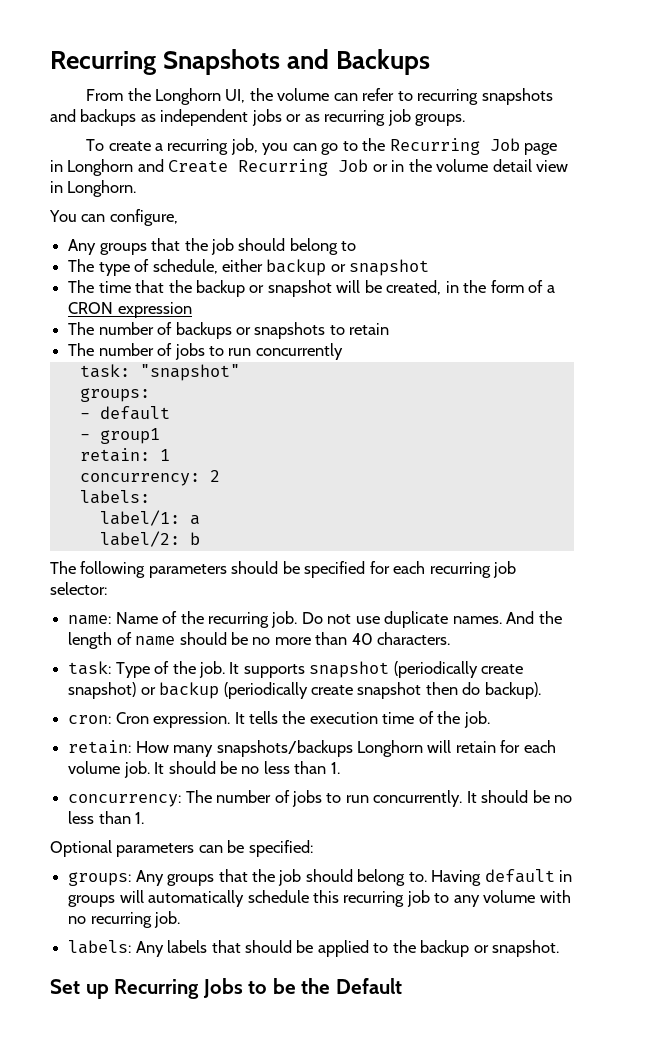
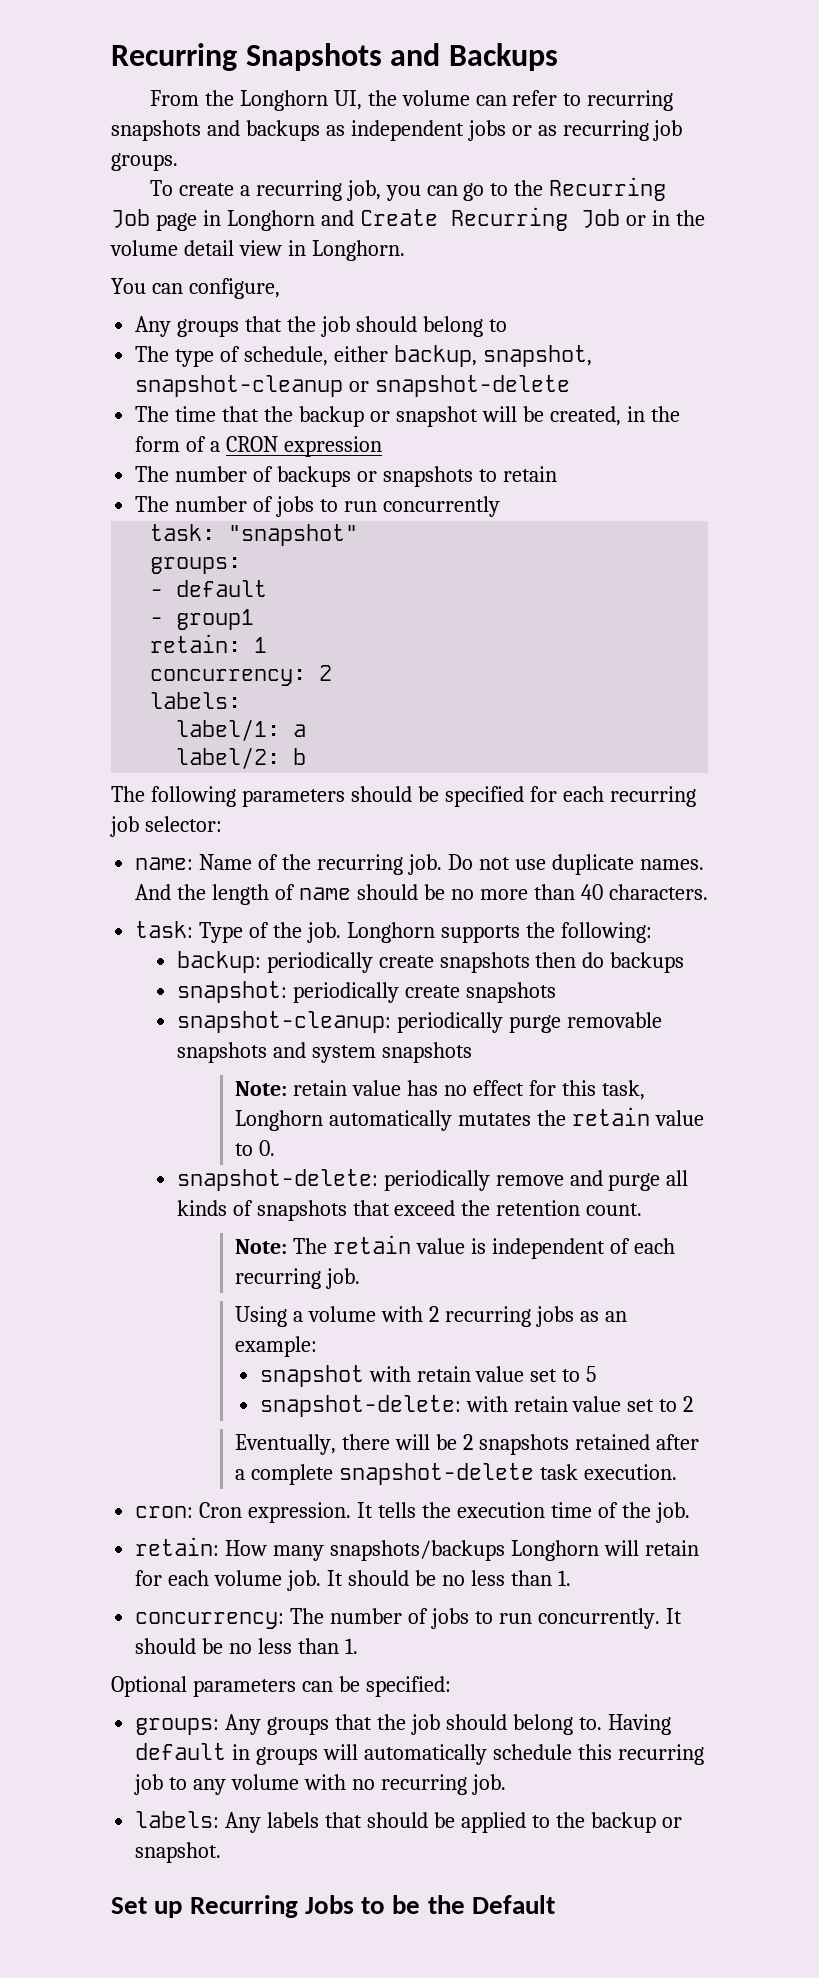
[266,259,430,276] backup or snapshot -> [393,345,592,367] [135,375,571,397] backup, snapshot, snapshot-cleanup or snapshot-delete
[229,661,524,678] [68,682,541,699] It supports snapshot (periodically create snapshot) or backup (periodically create snapshot then do backup). -> [346,922,652,943] [176,951,685,973] [176,981,556,1003] [176,1011,662,1033] [176,1042,472,1063] [235,1080,645,1100] [235,1107,705,1131] [235,1140,276,1156] [176,1169,689,1191] [176,1200,643,1221] [235,1235,676,1259] [235,1268,361,1289] [235,1306,627,1327] [235,1336,318,1357] [259,1365,597,1387] [259,1395,694,1417] [235,1434,700,1455] [235,1463,678,1485] Longhorn supports the following: // backup: periodically create snapshots then do backups // snapshot: periodically create snapshots // snapshot-cleanup: periodically purge removable snapshots and system snapshots // Note: retain value has no effect for this task, Longhorn automatically mutates the retain value to 0. // snapshot-delete: periodically remove and purge all kinds of snapshots that exceed the retention count. // Note: The retain value is independent of each recurring job. // Using a volume with 2 recurring jobs as an example: // snapshot with retain value set to 5 // snapshot-delete: with retain value set to 2 // Eventually, there will be 2 snapshots retained after a complete snapshot-delete task execution.

